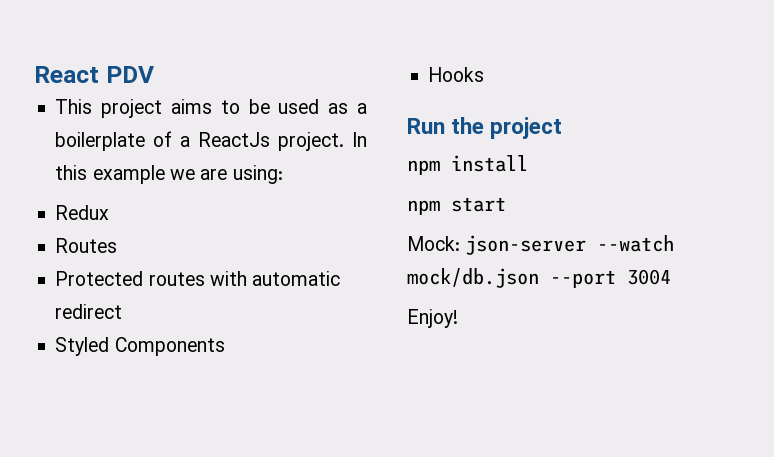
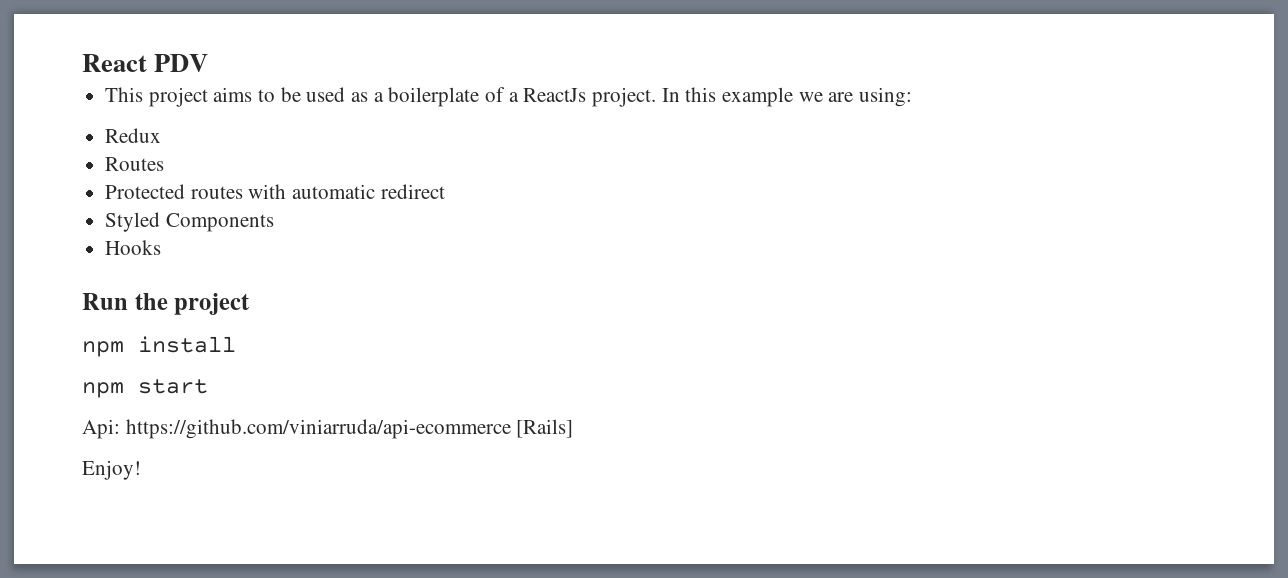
[407,235,675,255] [407,268,671,288] Mock: json-server --watch mock/db.json --port 3004 -> [82,419,574,439] Api: https://github.com/viniarruda/api-ecommerce [Rails]

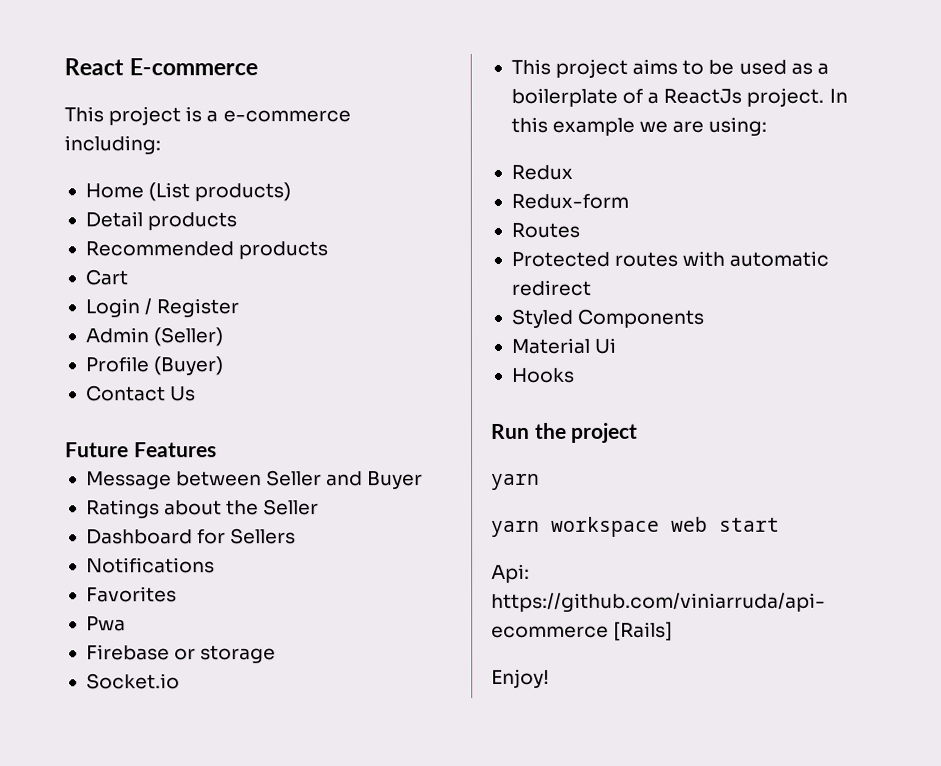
[154,54,209,72] PDV -> [129,58,259,76] [64,106,351,126] [64,135,161,155] [84,182,292,202] [84,211,238,231] [84,241,329,260] [84,269,128,286] [84,298,240,318] [84,327,224,347] [84,356,224,376] [85,385,197,402] [65,442,217,458] [85,470,424,490] [85,499,320,519] [85,528,297,545] [85,557,215,574] [85,586,177,603] [85,616,126,632] [85,644,277,664] [85,673,180,690] E-commerce // This project is a e-commerce including: // Home (List products) // Detail products // Recommended products // Cart // Login / Register // Admin (Seller) // Profile (Buyer) // Contact Us // Future Features // Message between Seller and Buyer // Ratings about the Seller // Dashboard for Sellers // Notifications // Favorites // Pwa // Firebase or storage // Socket.io
(162, 135) none -> [510,193,629,209] // Redux-form
(274, 222) none -> [510,337,617,354] // Material Ui
[82,336,236,357] [82,382,124,398] npm install // npm -> [491,473,540,490] [491,516,708,537] yarn // yarn workspace web

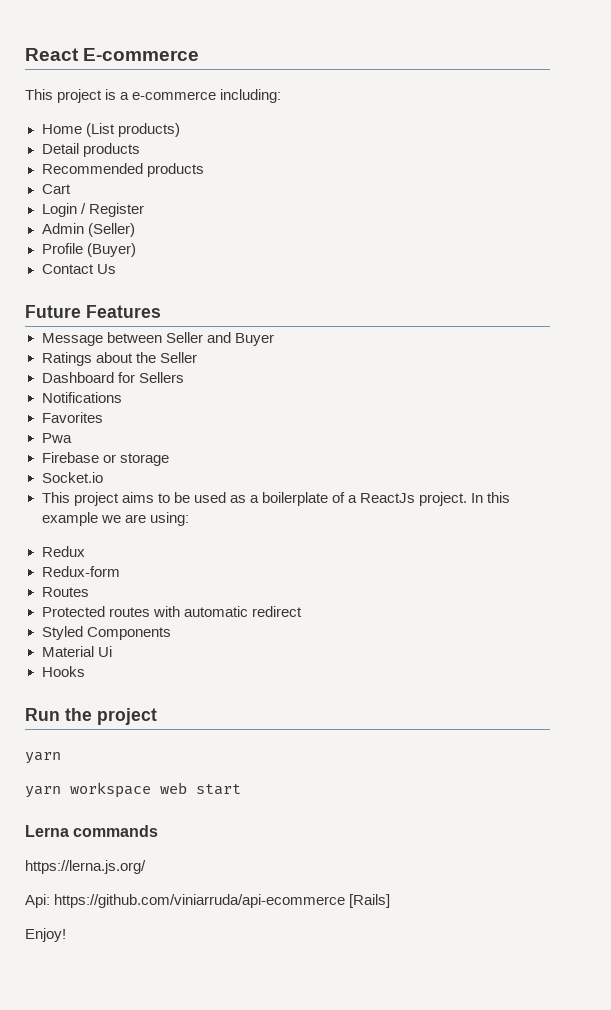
(780, 524) none -> [25,825,159,837] [25,860,146,874] // Lerna commands // https://lerna.js.org/

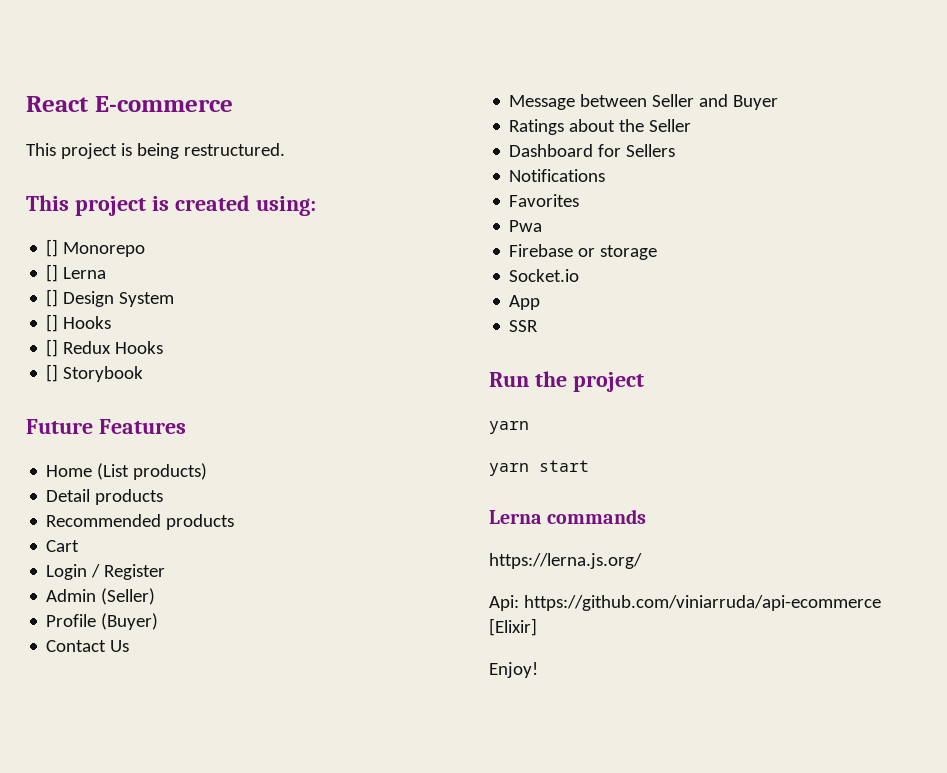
[120,89,282,103] a e-commerce including: -> [136,143,285,159] [26,195,316,216] [46,239,146,257] [46,264,107,282] [46,289,175,307] [46,314,112,332] [46,339,164,357] [46,364,144,382] [26,419,186,434] being restructured. // This project is created using: // [] Monorepo // [] Lerna // [] Design System // [] Hooks // [] Redux Hooks // [] Storybook // Future Features
[25,305,161,318] // Future Features -> (130, 646) none
[41,492,511,506] [41,512,189,526] [41,546,85,557] [41,566,120,577] [41,587,89,597] [41,606,302,617] [41,626,171,640] [41,646,112,657] [41,666,85,677] This project aims to be used as a boilerplate of a ReactJs project. In this example we are using: // Redux // Redux-form // Routes // Protected routes with automatic redirect // Styled Components // Material Ui // Hooks -> [509,295,541,310] [509,320,539,332] App // SSR
[70,782,187,798] workspace web -> (529, 469) none
[349,894,391,908] [Rails] -> [489,618,537,636] [Elixir]

